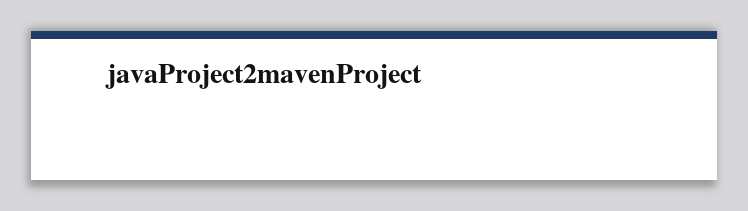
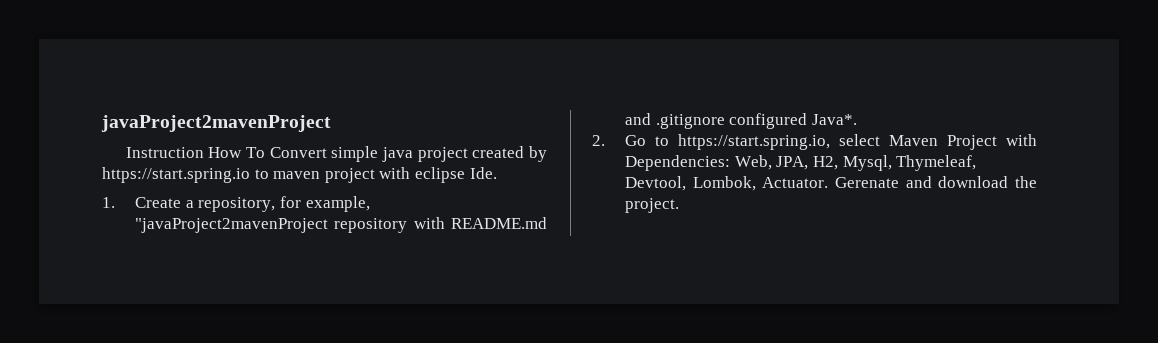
(422, 76) none -> [125,146,547,162] [102,167,497,183] [102,196,370,212] [135,217,547,233] [625,113,857,129] [592,134,1037,150] [625,155,977,171] [625,176,1037,191] [625,198,680,213] // Instruction How To Convert simple java project created by https://start.spring.io to maven project with eclipse Ide. // 1. Create a repository, for example, "javaProject2mavenProject repository with README.md and .gitignore configured Java*. // 2. Go to https://start.spring.io, select Maven Project with Dependencies: Web, JPA, H2, Mysql, Thymeleaf, Devtool, Lombok, Actuator. Gerenate and download the project.

